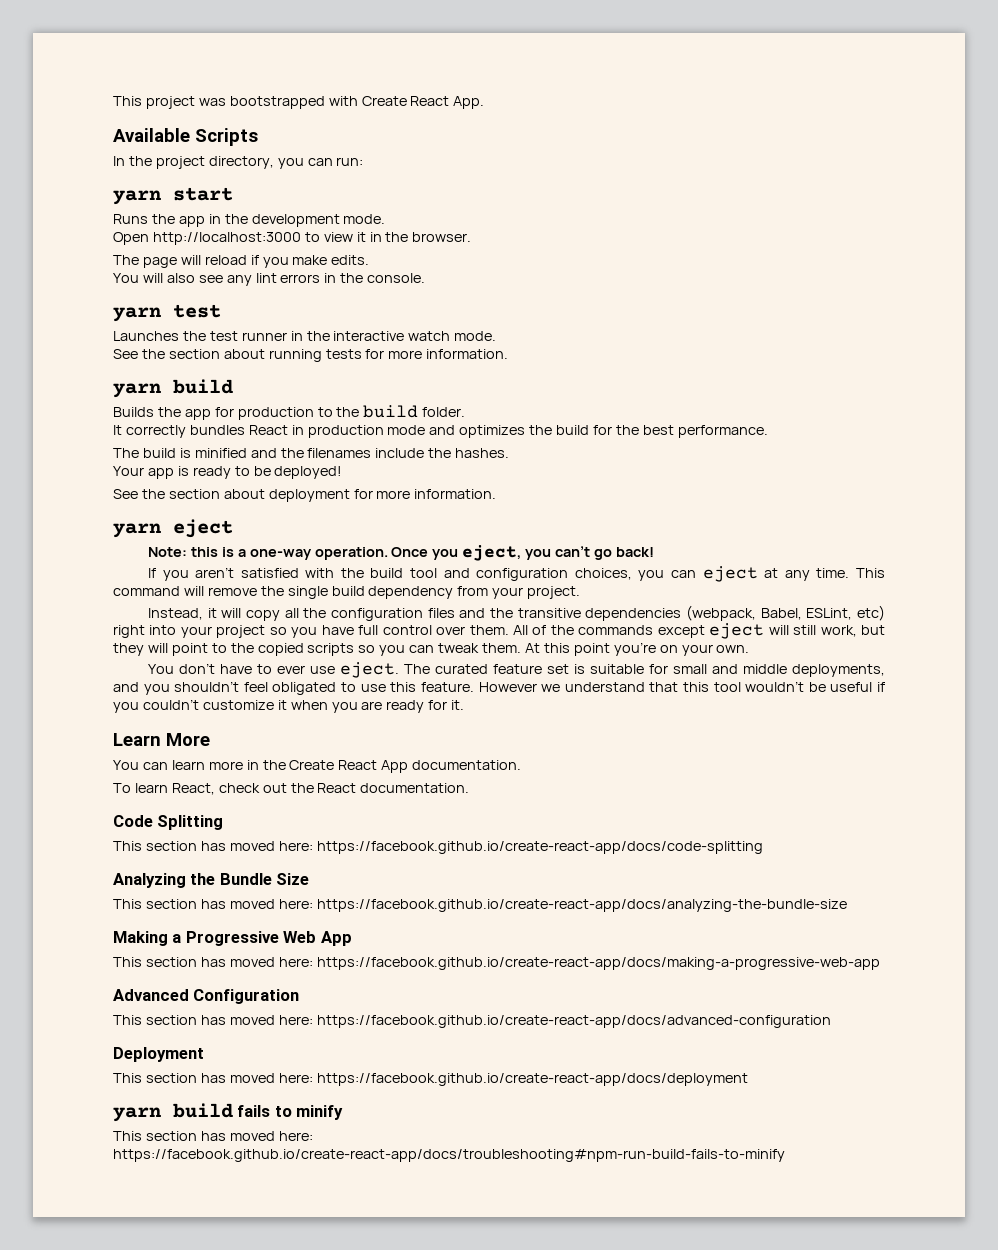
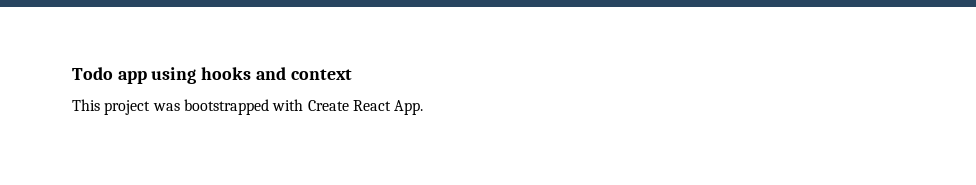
(113, 101) none -> [72,67,352,84] Todo app using hooks and context //
[113,128,258,146] [113,156,364,169] [113,187,233,205] [113,214,386,227] [113,232,472,245] [113,255,370,268] [113,273,426,286] [113,304,221,322] [113,331,497,341] [113,349,509,362] [113,379,233,398] [113,405,466,420] [113,425,768,438] [113,448,510,458] [113,466,343,479] [113,489,497,502] [113,519,233,538] [147,545,654,561] [147,566,886,582] [113,586,581,599] [147,605,885,621] [113,623,886,639] [113,642,750,656] [147,662,885,678] [113,681,885,695] [113,699,465,713] [113,733,210,746] [113,760,522,773] [113,783,470,795] [113,815,224,830] [113,841,763,854] [113,873,310,888] [113,899,847,912] [113,931,352,946] [113,957,880,970] [113,989,300,1004] [113,1015,831,1028] [113,1047,204,1062] [113,1073,748,1086] [113,1103,344,1122] [113,1131,313,1141] [113,1149,785,1162] // Available Scripts // In the project directory, you can run: // yarn start // Runs the app in the development mode. // Open http://localhost:3000 to view it in the browser. // The page will reload if you make edits. // You will also see any lint errors in the console. // yarn test // Launches the test runner in the interactive watch mode. // See the section about running tests for more information. // yarn build // Builds the app for production to the build folder. // It correctly bundles React in production mode and optimizes the build for the best performance. // The build is minified and the filenames include the hashes. // Your app is ready to be deployed! // See the section about deployment for more information. // yarn eject // Note: this is a one-way operation. Once you eject, you can’t go back! // If you aren’t satisfied with the build tool and configuration choices, you can eject at any time. This command will remove the single build dependency from your project. // Instead, it will copy all the configuration files and the transitive dependencies (webpack, Babel, ESLint, etc) right into your project so you have full control over them. All of the commands except eject will still work, but they will point to the copied scripts so you can tweak them. At this point you’re on your own. // You don’t have to ever use eject. The curated feature set is suitable for small and middle deployments, and you shouldn’t feel obligated to use this feature. However we understand that this tool wouldn’t be useful if you couldn’t customize it when you are ready for it. // Learn More // You can learn more in the Create React App documentation. // To learn React, check out the React documentation. // Code Splitting // This section has moved here: https://facebook.github.io/create-react-app/docs/code-splitting // Analyzing the Bundle Size // This section has moved here: https://facebook.github.io/create-react-app/docs/analyzing-the-bundle-size // Making a Progressive Web App // This section has moved here: https://facebook.github.io/create-react-app/docs/making-a-progressive-web-app // Advanced Configuration // This section has moved here: https://facebook.github.io/create-react-app/docs/advanced-configuration // Deployment // This section has moved here: https://facebook.github.io/create-react-app/docs/deployment // yarn build fails to minify // This section has moved here: https://facebook.github.io/create-react-app/docs/troubleshooting#npm-run-build-fails-to-minify -> (424, 107) none

